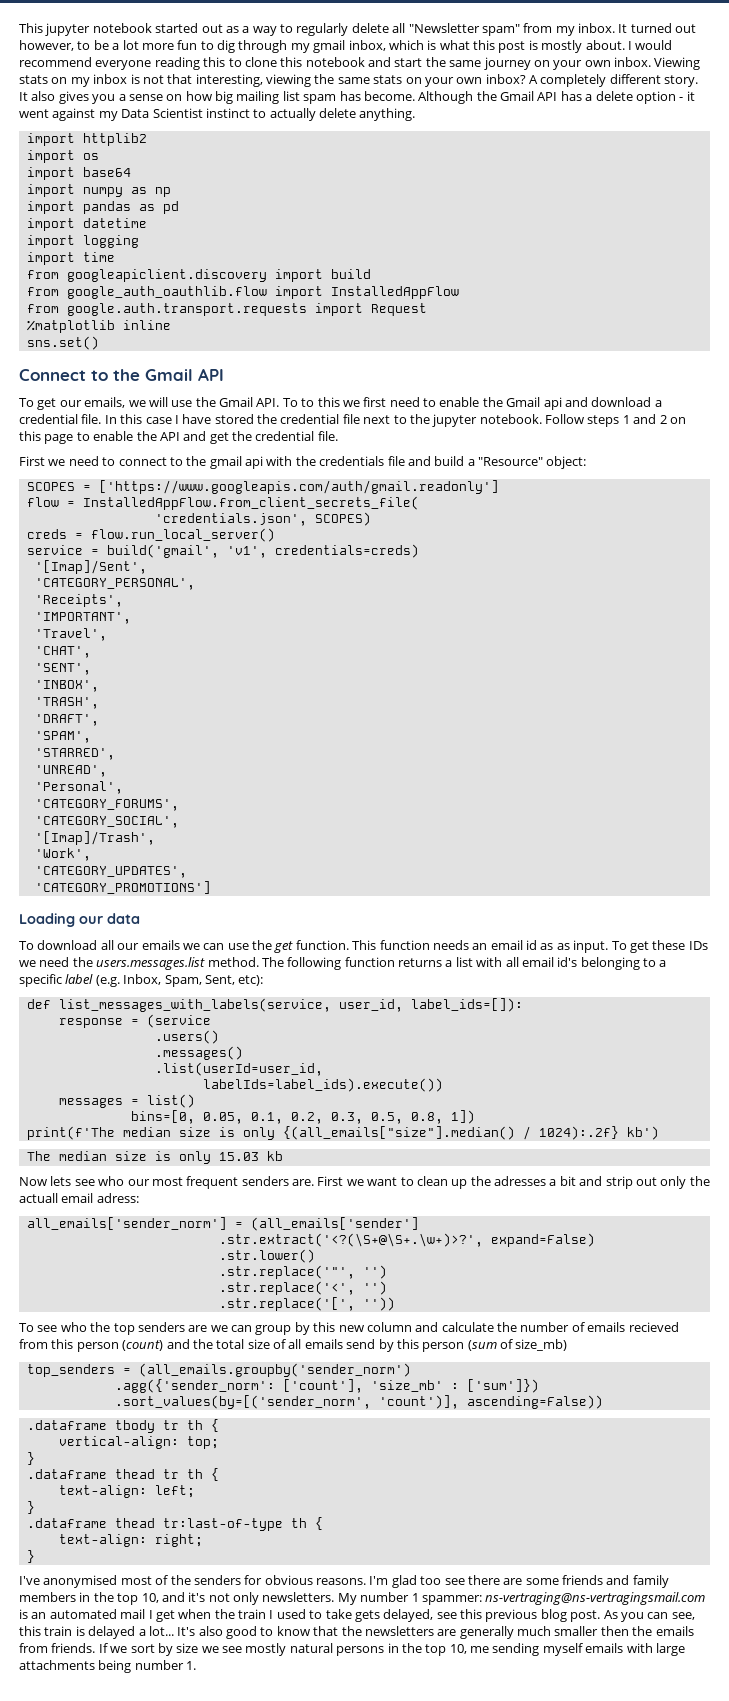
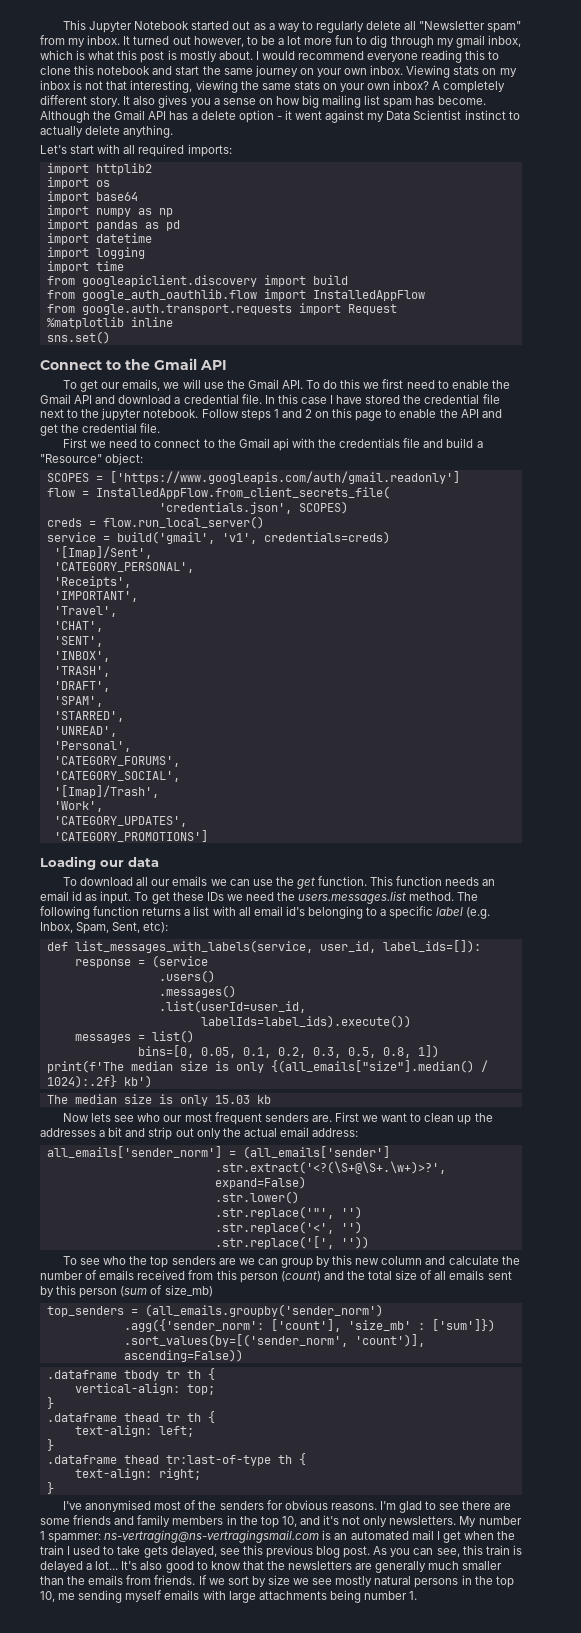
[19,23,152,36] This jupyter notebook -> [62,20,190,33] This Jupyter Notebook
(416, 114) none -> [40,144,232,157] // Let's start with all required imports:
[301,398,315,407] to -> [323,380,338,389] do
[543,397,562,410] api -> [74,395,93,404] API
[209,456,242,469] gmail -> [238,438,270,448] Gmail
[556,943,570,950] as -> (98, 897) none
[494,1176,546,1186] adresses -> [40,1128,96,1137] addresses
[19,1193,139,1203] actuall email adress: -> [243,1127,359,1137] actual email address:
[628,1322,679,1332] recieved -> [137,1270,186,1280] received
[346,1339,376,1349] send -> [487,1271,512,1280] sent
[420,1576,442,1585] too -> [425,1501,437,1510] to
[600,1626,629,1636] then -> [40,1576,64,1585] than

